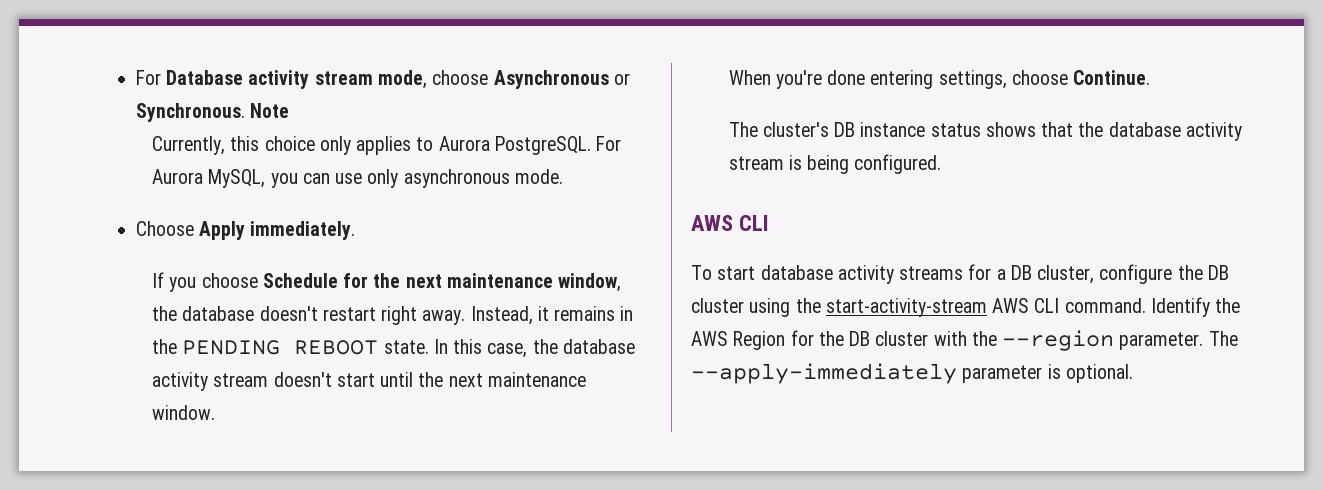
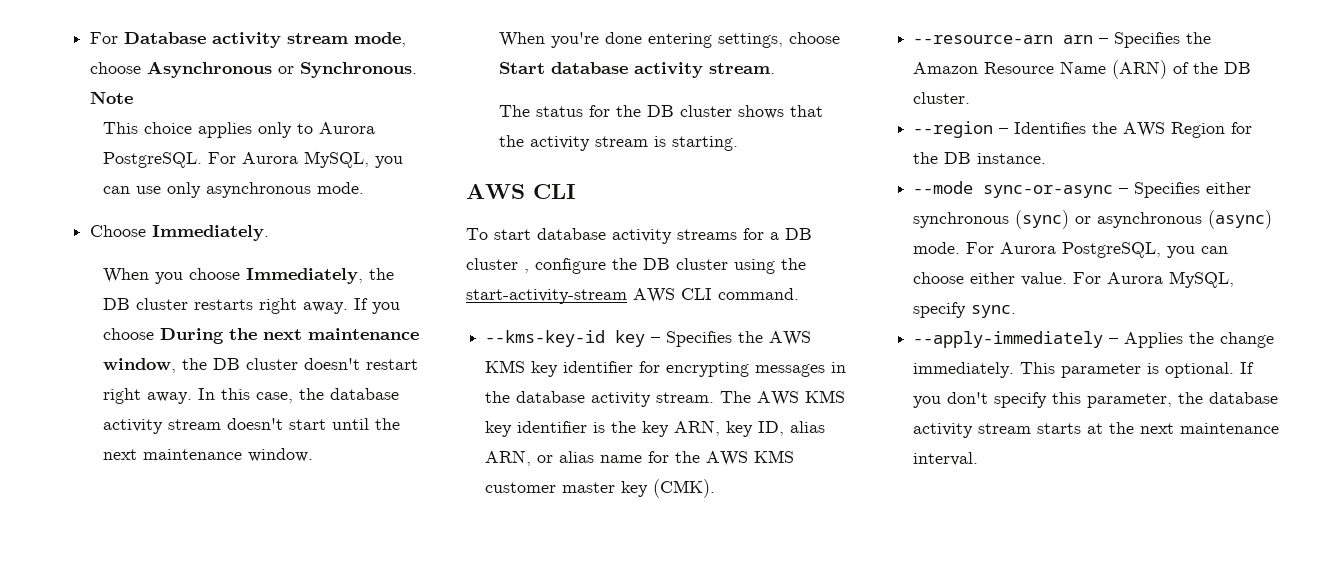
[151,136,412,155] Currently, this choice only applies -> [103,122,293,138] This choice applies only
[199,221,356,240] Apply immediately. // -> [151,225,269,241] [103,268,395,284] [103,298,349,314] Immediately. // When you choose Immediately, the DB cluster restarts right away.
[262,273,369,288] Schedule for -> [160,328,225,344] During
[182,306,255,321] database -> [213,358,299,370] DB cluster
[470,306,634,325] [151,339,429,355] Instead, it remains in the PENDING REBOOT state. -> (193, 398) none
[1073,70,1151,85] [728,122,981,137] Continue. // The cluster's DB instance status -> [498,62,775,78] [498,105,732,117] Start database activity stream. // The status for the DB cluster
[1108,122,1181,137] database -> (524, 141) none
[807,154,942,174] being configured. -> [671,136,738,151] starting.
[1037,265,1095,284] cluster, -> [466,258,529,273] cluster ,
[1150,297,1210,317] Identify -> [485,330,812,347] [485,360,847,377] [485,390,846,407] [485,420,826,437] [485,450,795,466] [485,479,716,498] [913,32,1212,48] [913,60,1252,79] [913,92,971,104] [913,121,1087,138] // --kms-key-id key – Specifies the AWS KMS key identifier for encrypting messages in the database activity stream. The AWS KMS key identifier is the key ARN, key ID, alias ARN, or alias name for the AWS KMS customer master key (CMK). // --resource-arn arn – Specifies the Amazon Resource Name (ARN) of the DB cluster. // --region – Identifies
[875,330,1238,351] [691,363,1133,384] cluster with the --region parameter. The --apply-immediately parameter is optional. -> [977,153,1047,164] [913,181,1252,198] [913,210,1273,229] [913,242,1229,258] [913,271,1235,288] [913,302,1017,318] [913,331,1275,348] [913,362,1255,378] [913,392,1279,408] [913,422,1280,438] [913,452,979,466] instance. // --mode sync-or-async – Specifies either synchronous (sync) or asynchronous (async) mode. For Aurora PostgreSQL, you can choose either value. For Aurora MySQL, specify sync. // --apply-immediately – Applies the change immediately. This parameter is optional. If you don't specify this parameter, the database activity stream starts at the next maintenance interval.

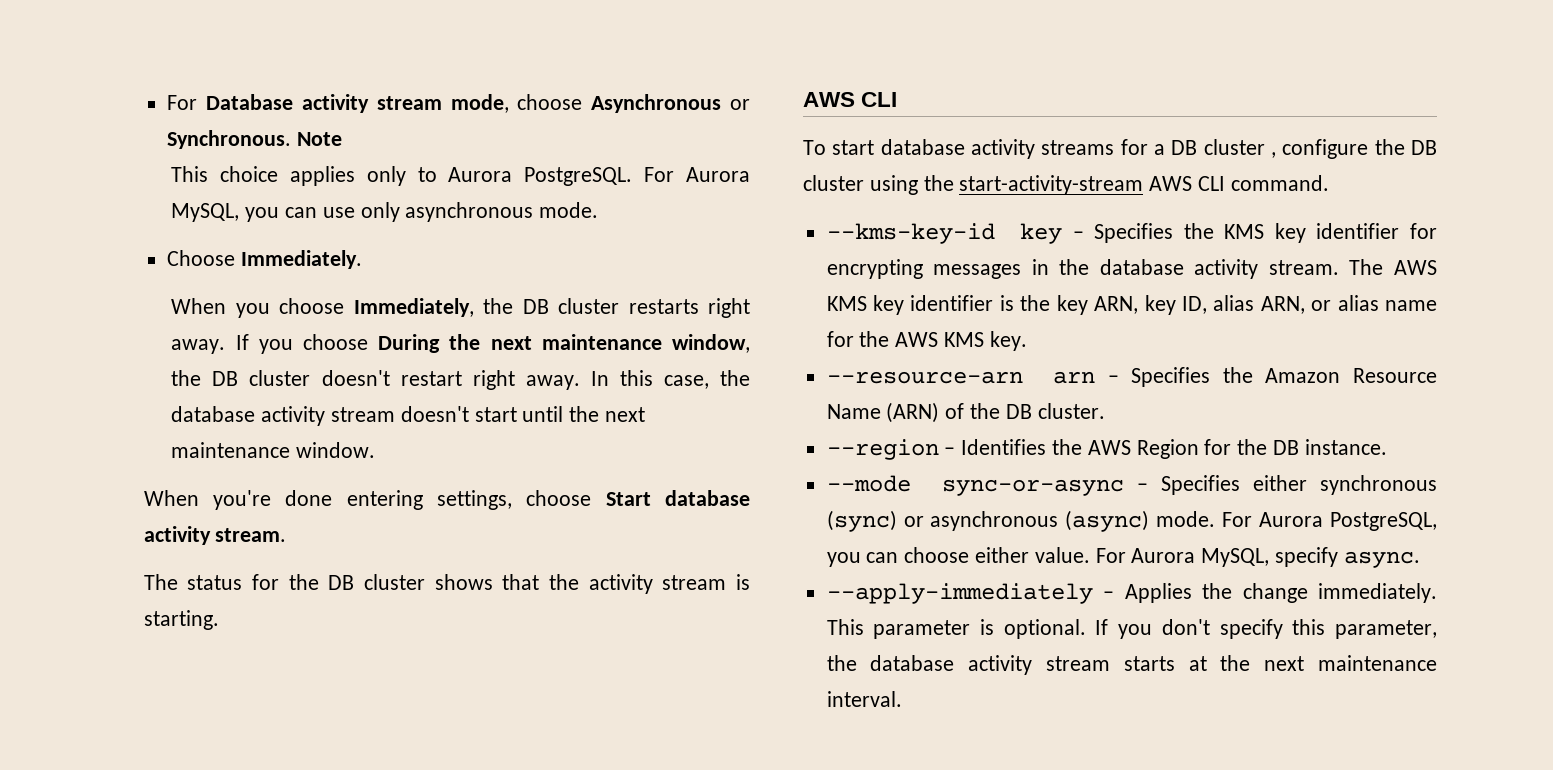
[769,331,812,346] AWS -> (1214, 231) none
[485,479,716,498] customer master key (CMK). -> [989,331,1027,351] key.
[971,305,1017,318] sync. -> [1343,551,1420,568] async.

